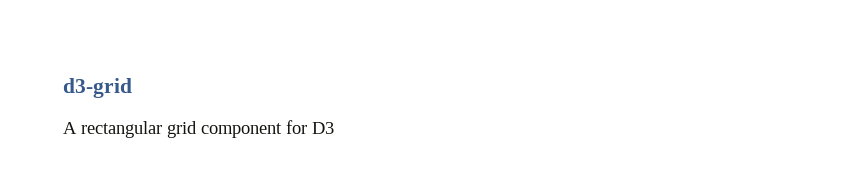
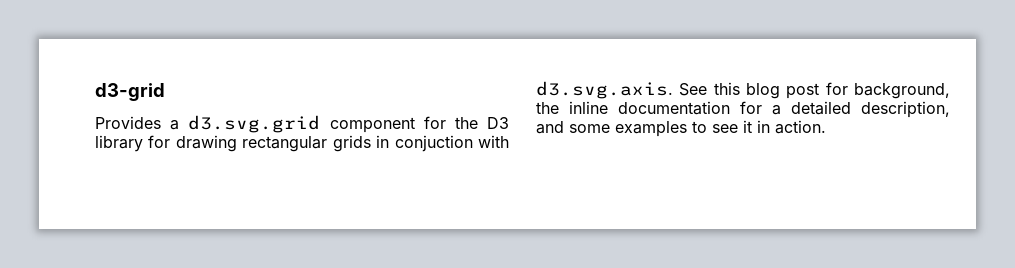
[63,120,334,138] A rectangular grid component for D3 -> [95,115,510,133] [95,135,509,152] [536,81,950,99] [536,101,950,118] [536,120,826,137] Provides a d3.svg.grid component for the D3 library for drawing rectangular grids in conjuction with d3.svg.axis. See this blog post for background, the inline documentation for a detailed description, and some examples to see it in action.

